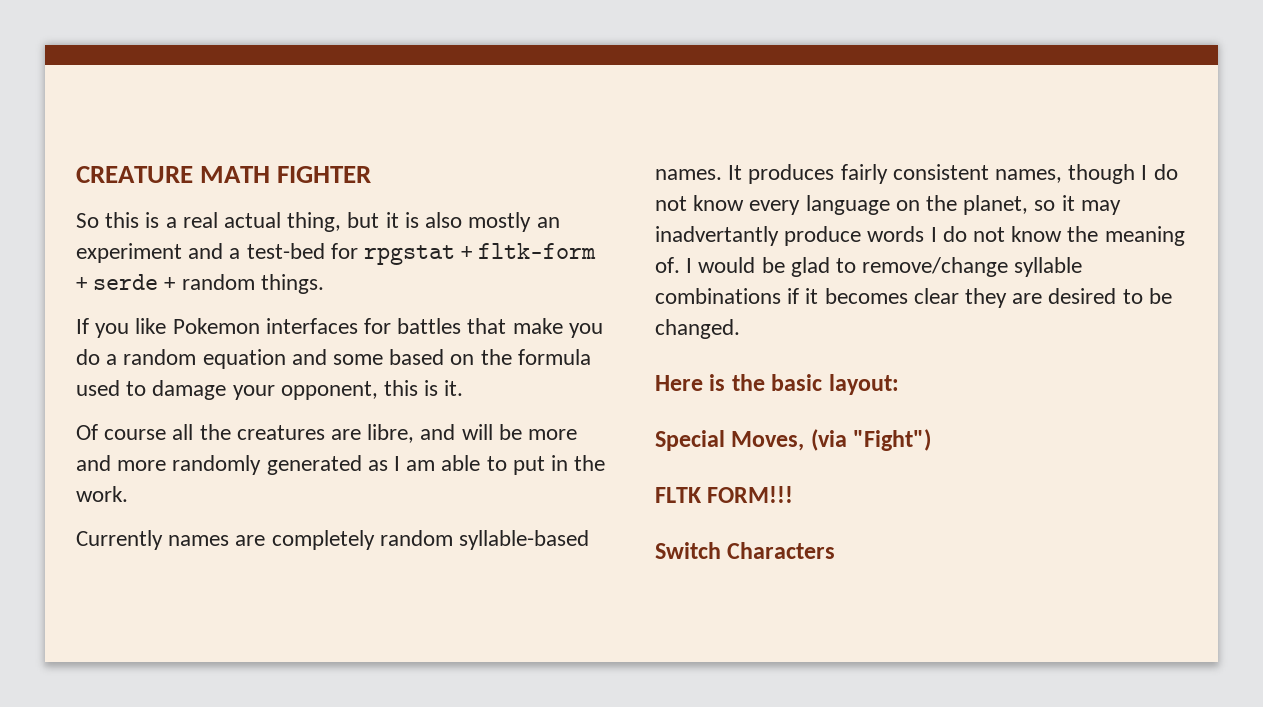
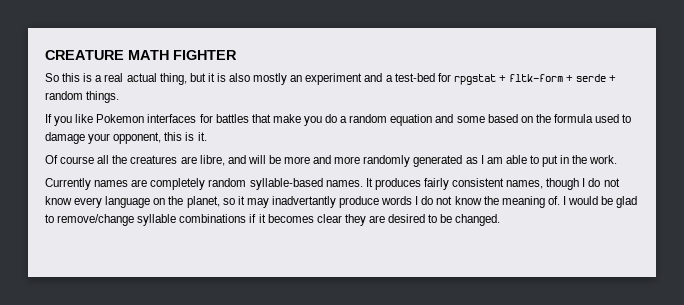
[655,374,899,395] [655,429,932,451] [655,486,794,503] [655,542,836,559] // Here is the basic layout: // Special Moves, (via "Fight") // FLTK FORM!!! // Switch Characters -> (501, 220) none

